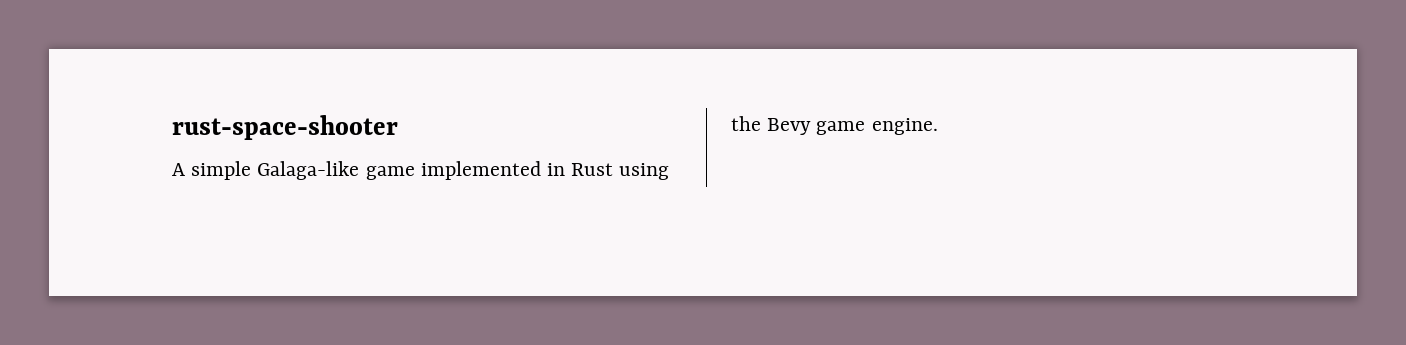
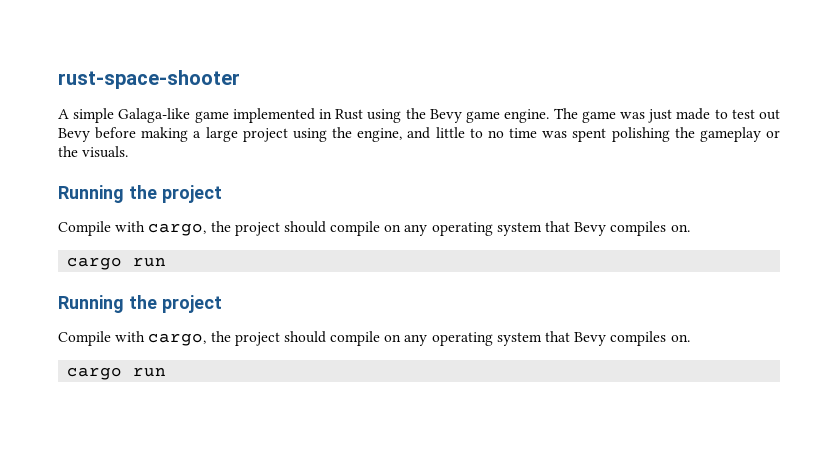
(938, 126) none -> [553,108,781,123] [58,127,780,142] [58,146,129,158] [58,185,222,203] [58,221,690,236] [67,257,167,270] [58,295,222,313] [58,331,690,346] [67,367,167,380] The game was just made to test out Bevy before making a large project using the engine, and little to no time was spent polishing the gameplay or the visuals. // Running the project // Compile with cargo, the project should compile on any operating system that Bevy compiles on. // cargo run // Running the project // Compile with cargo, the project should compile on any operating system that Bevy compiles on. // cargo run

